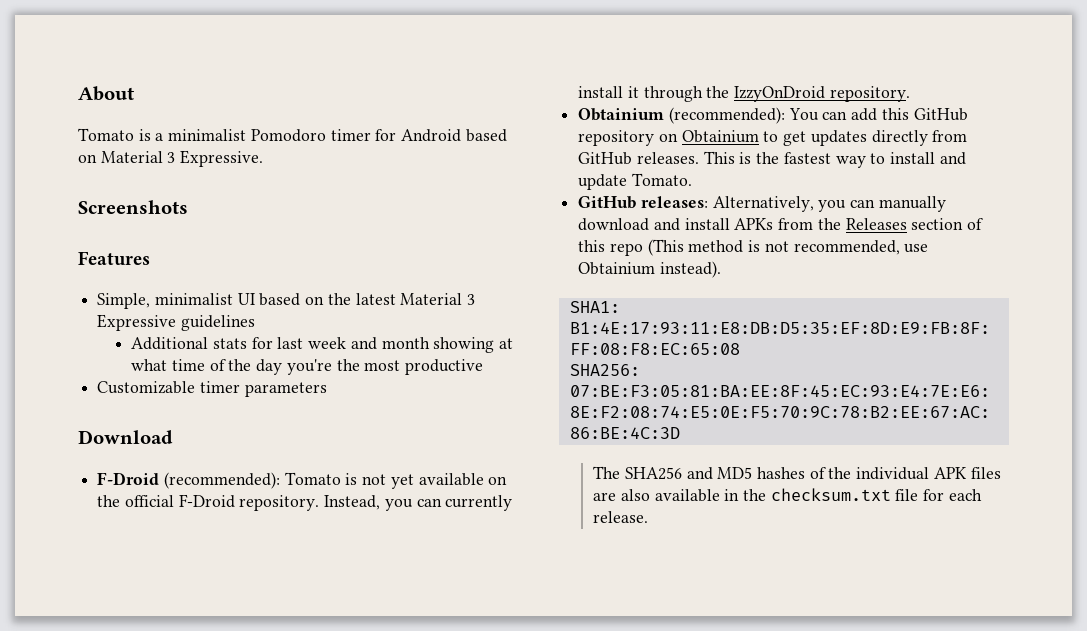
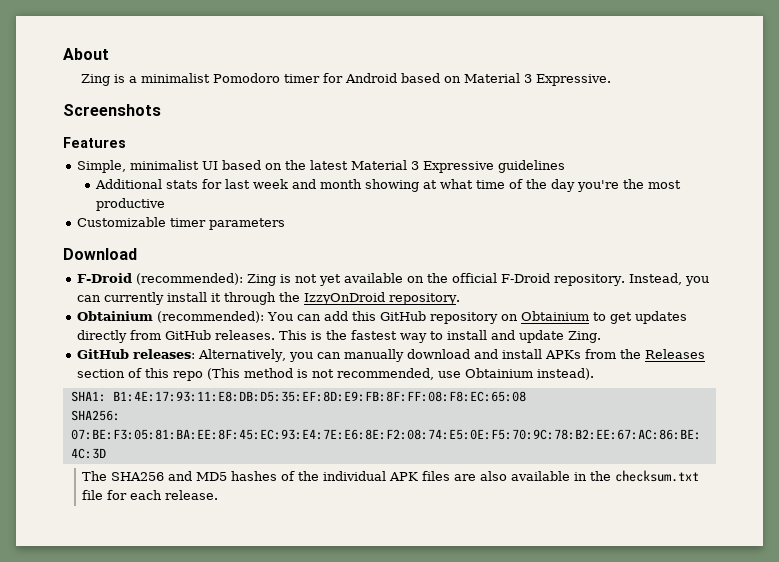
[78,128,134,141] Tomato -> [80,74,110,86] Zing
[284,472,341,485] Tomato -> [246,274,276,286] Zing
[631,173,692,186] Tomato. -> [567,331,601,343] Zing.

